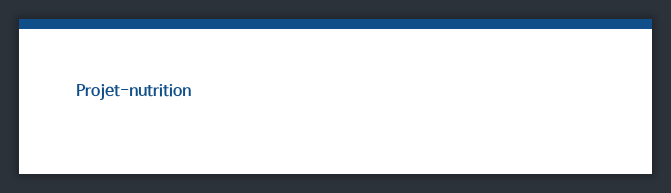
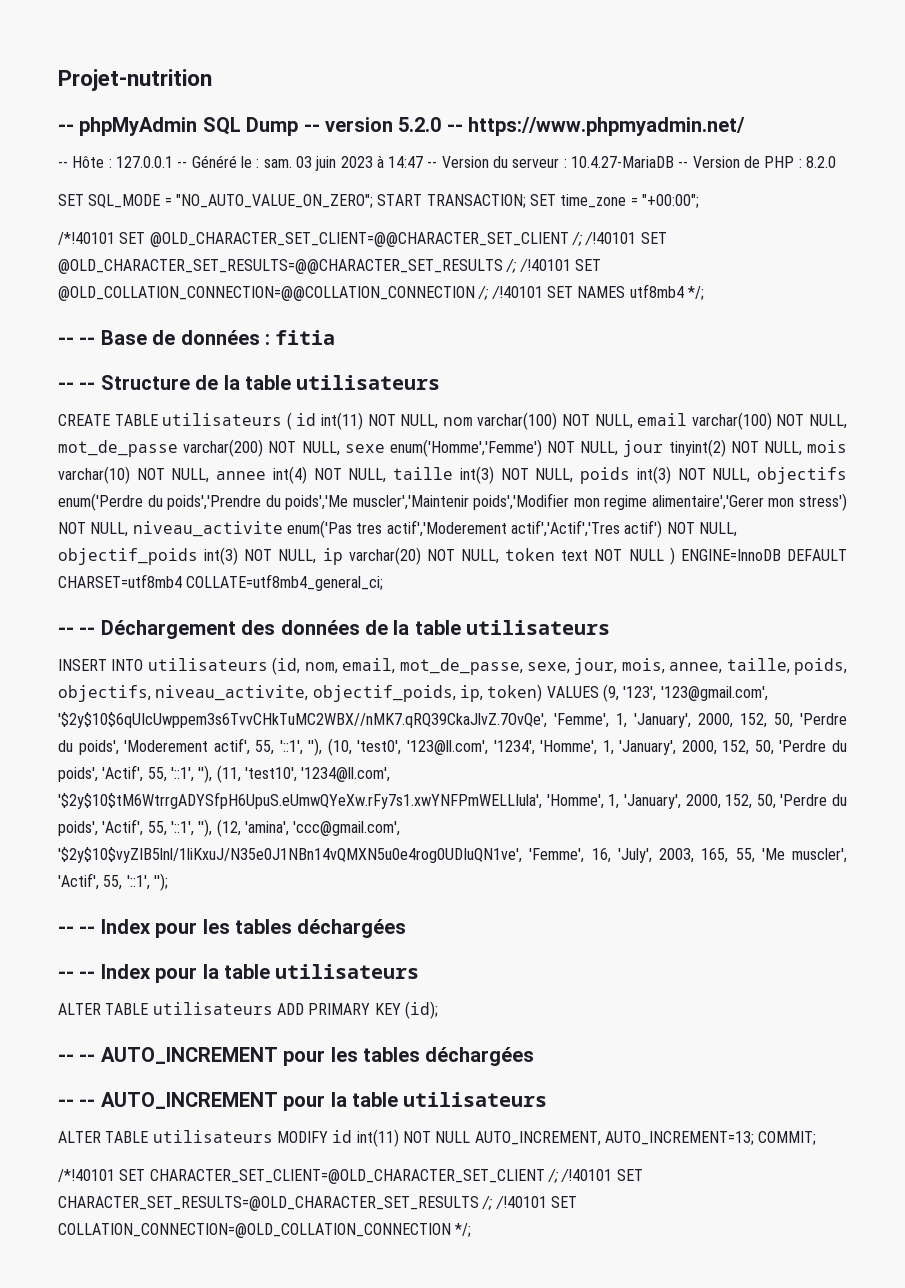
(191, 92) none -> [58,117,746,136] [58,155,837,171] [58,194,699,208] [58,232,667,247] [58,259,601,274] [58,284,704,301] [58,330,336,345] [58,375,441,390] [58,412,848,430] [58,439,847,457] [58,466,848,484] [58,493,847,511] [58,520,737,538] [58,547,847,565] [58,574,384,591] [58,620,611,639] [58,657,847,675] [58,684,768,702] [58,712,847,728] [58,738,847,756] [58,765,391,783] [58,792,847,809] [58,819,401,837] [58,847,847,863] [58,873,168,891] [58,919,407,938] [58,964,420,983] [58,1001,438,1019] [58,1047,535,1066] [58,1092,548,1111] [58,1129,817,1147] [58,1169,643,1184] [58,1196,577,1211] [58,1223,472,1238] // -- phpMyAdmin SQL Dump -- version 5.2.0 -- https://www.phpmyadmin.net/ // -- Hôte : 127.0.0.1 -- Généré le : sam. 03 juin 2023 à 14:47 -- Version du serveur : 10.4.27-MariaDB -- Version de PHP : 8.2.0 // SET SQL_MODE = "NO_AUTO_VALUE_ON_ZERO"; START TRANSACTION; SET time_zone = "+00:00"; // /*!40101 SET @OLD_CHARACTER_SET_CLIENT=@@CHARACTER_SET_CLIENT /; /!40101 SET @OLD_CHARACTER_SET_RESULTS=@@CHARACTER_SET_RESULTS /; /!40101 SET @OLD_COLLATION_CONNECTION=@@COLLATION_CONNECTION /; /!40101 SET NAMES utf8mb4 */; // -- -- Base de données : fitia // -- -- Structure de la table utilisateurs // CREATE TABLE utilisateurs ( id int(11) NOT NULL, nom varchar(100) NOT NULL, email varchar(100) NOT NULL, mot_de_passe varchar(200) NOT NULL, sexe enum('Homme','Femme') NOT NULL, jour tinyint(2) NOT NULL, mois varchar(10) NOT NULL, annee int(4) NOT NULL, taille int(3) NOT NULL, poids int(3) NOT NULL, objectifs enum('Perdre du poids','Prendre du poids','Me muscler','Maintenir poids','Modifier mon regime alimentaire','Gerer mon stress') NOT NULL, niveau_activite enum('Pas tres actif','Moderement actif','Actif','Tres actif') NOT NULL, objectif_poids int(3) NOT NULL, ip varchar(20) NOT NULL, token text NOT NULL ) ENGINE=InnoDB DEFAULT CHARSET=utf8mb4 COLLATE=utf8mb4_general_ci; // -- -- Déchargement des données de la table utilisateurs // INSERT INTO utilisateurs (id, nom, email, mot_de_passe, sexe, jour, mois, annee, taille, poids, objectifs, niveau_activite, objectif_poids, ip, token) VALUES (9, '123', '123@gmail.com', '$2y$10$6qUIcUwppem3s6TvvCHkTuMC2WBX//nMK7.qRQ39CkaJlvZ.7OvQe', 'Femme', 1, 'January', 2000, 152, 50, 'Perdre du poids', 'Moderement actif', 55, '::1', ''), (10, 'test0', '123@ll.com', '1234', 'Homme', 1, 'January', 2000, 152, 50, 'Perdre du poids', 'Actif', 55, '::1', ''), (11, 'test10', '1234@ll.com', '$2y$10$tM6WtrrgADYSfpH6UpuS.eUmwQYeXw.rFy7s1.xwYNFPmWELLIula', 'Homme', 1, 'January', 2000, 152, 50, 'Perdre du poids', 'Actif', 55, '::1', ''), (12, 'amina', 'ccc@gmail.com', '$2y$10$vyZIB5lnl/1liKxuJ/N35e0J1NBn14vQMXN5u0e4rog0UDIuQN1ve', 'Femme', 16, 'July', 2003, 165, 55, 'Me muscler', 'Actif', 55, '::1', ''); // -- -- Index pour les tables déchargées // -- -- Index pour la table utilisateurs // ALTER TABLE utilisateurs ADD PRIMARY KEY (id); // -- -- AUTO_INCREMENT pour les tables déchargées // -- -- AUTO_INCREMENT pour la table utilisateurs // ALTER TABLE utilisateurs MODIFY id int(11) NOT NULL AUTO_INCREMENT, AUTO_INCREMENT=13; COMMIT; // /*!40101 SET CHARACTER_SET_CLIENT=@OLD_CHARACTER_SET_CLIENT /; /!40101 SET CHARACTER_SET_RESULTS=@OLD_CHARACTER_SET_RESULTS /; /!40101 SET COLLATION_CONNECTION=@OLD_COLLATION_CONNECTION */;

